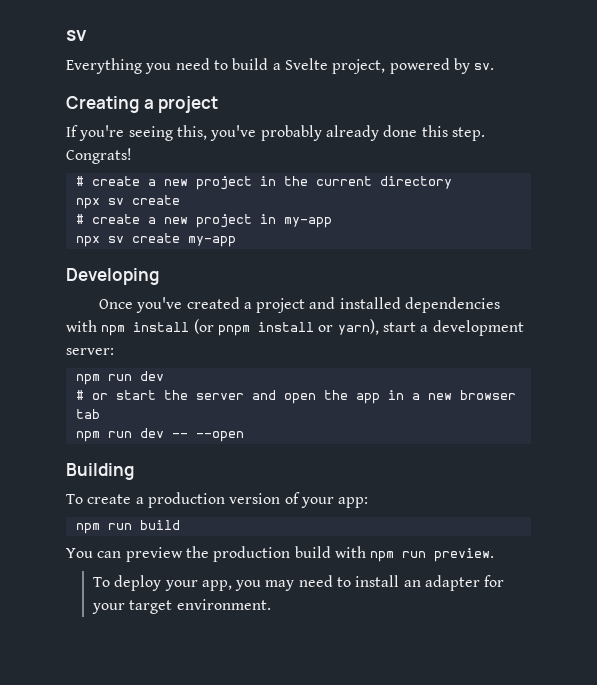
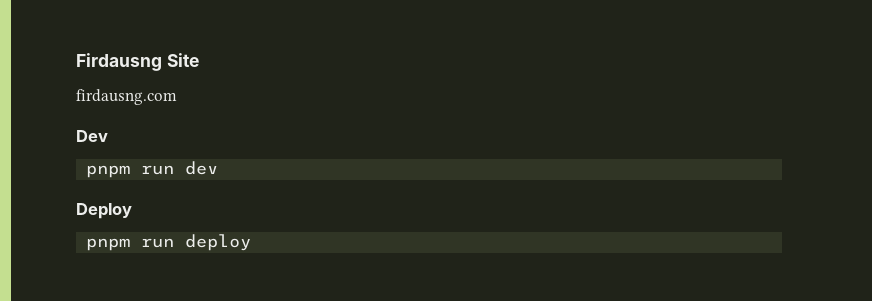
[66,30,87,41] [66,58,495,74] [66,96,219,113] [66,125,485,141] [66,148,132,164] [75,176,452,190] [75,195,180,209] [75,214,332,228] [75,233,236,247] [66,268,159,285] [98,297,501,313] [66,319,524,336] [66,348,114,355] [75,371,164,385] [75,390,516,404] [75,409,100,419] [75,428,244,442] [66,463,134,480] [66,492,369,508] [75,520,180,534] [66,546,495,562] [92,575,505,591] [91,599,271,614] sv // Everything you need to build a Svelte project, powered by sv. // Creating a project // If you're seeing this, you've probably already done this step. Congrats! // # create a new project in the current directory // npx sv create // # create a new project in my-app // npx sv create my-app // Developing // Once you've created a project and installed dependencies with npm install (or pnpm install or yarn), start a development server: // npm run dev // # or start the server and open the app in a new browser tab // npm run dev -- --open // Building // To create a production version of your app: // npm run build // You can preview the production build with npm run preview. // To deploy your app, you may need to install an adapter for your target environment. -> [76,53,199,71] [76,89,177,105] [76,130,108,142] [86,161,219,178] [76,203,132,219] [86,234,252,251] Firdausng Site // firdausng.com // Dev // pnpm run dev // Deploy // pnpm run deploy

